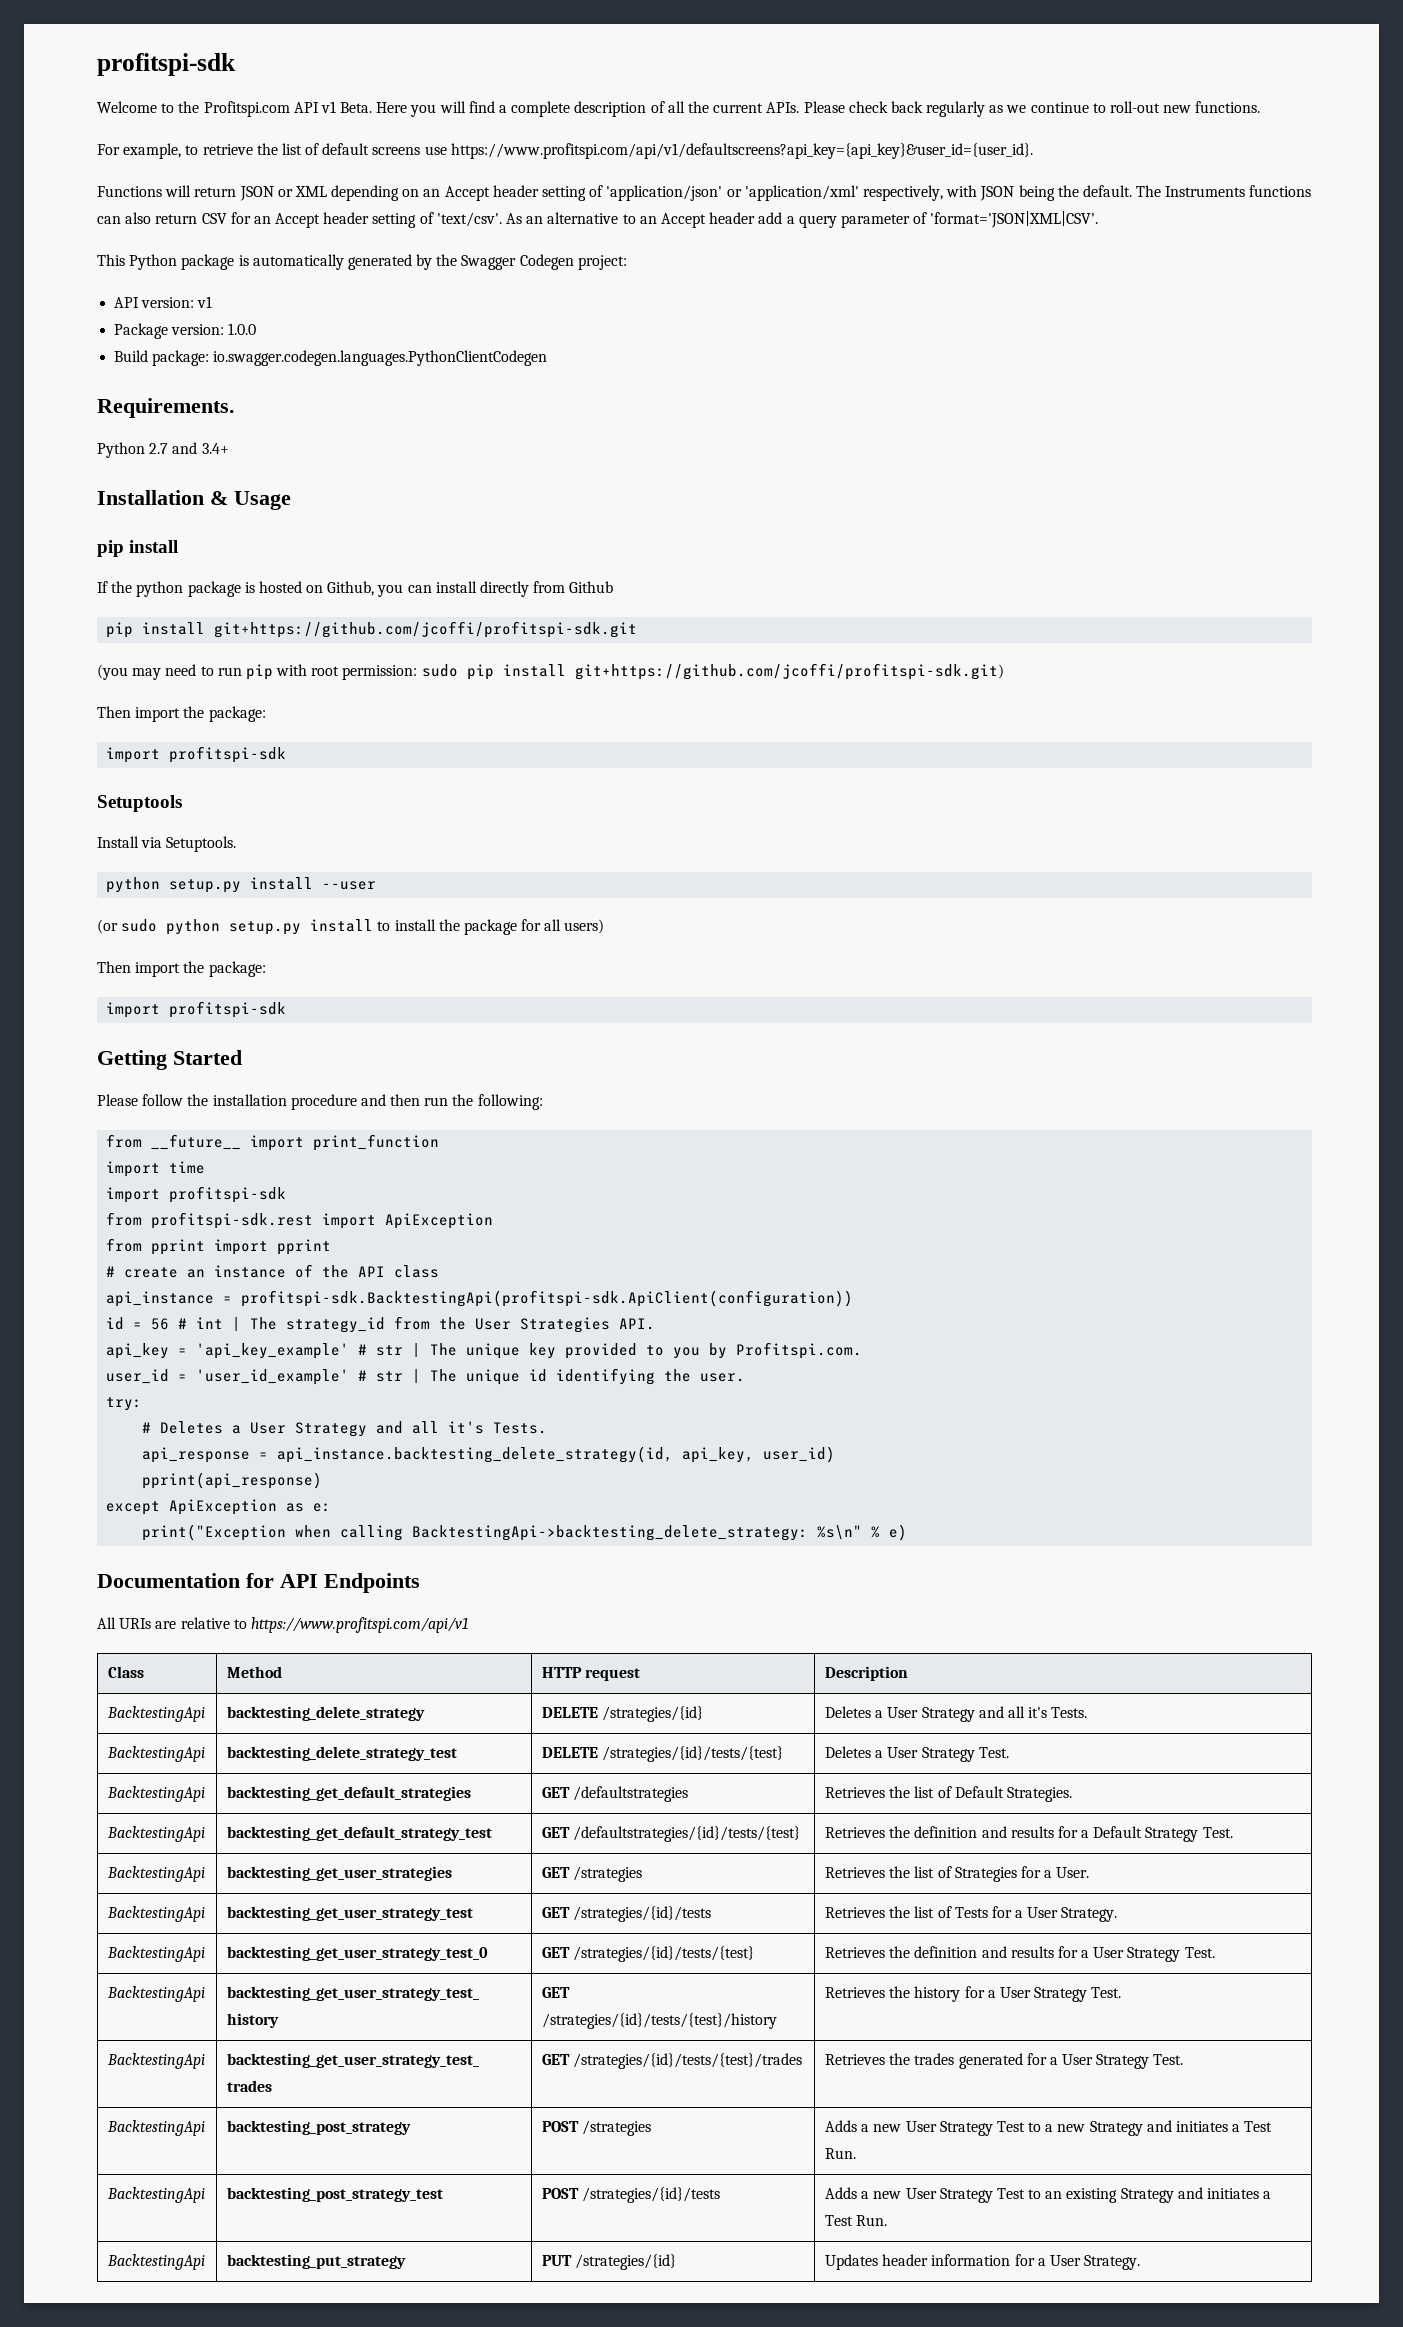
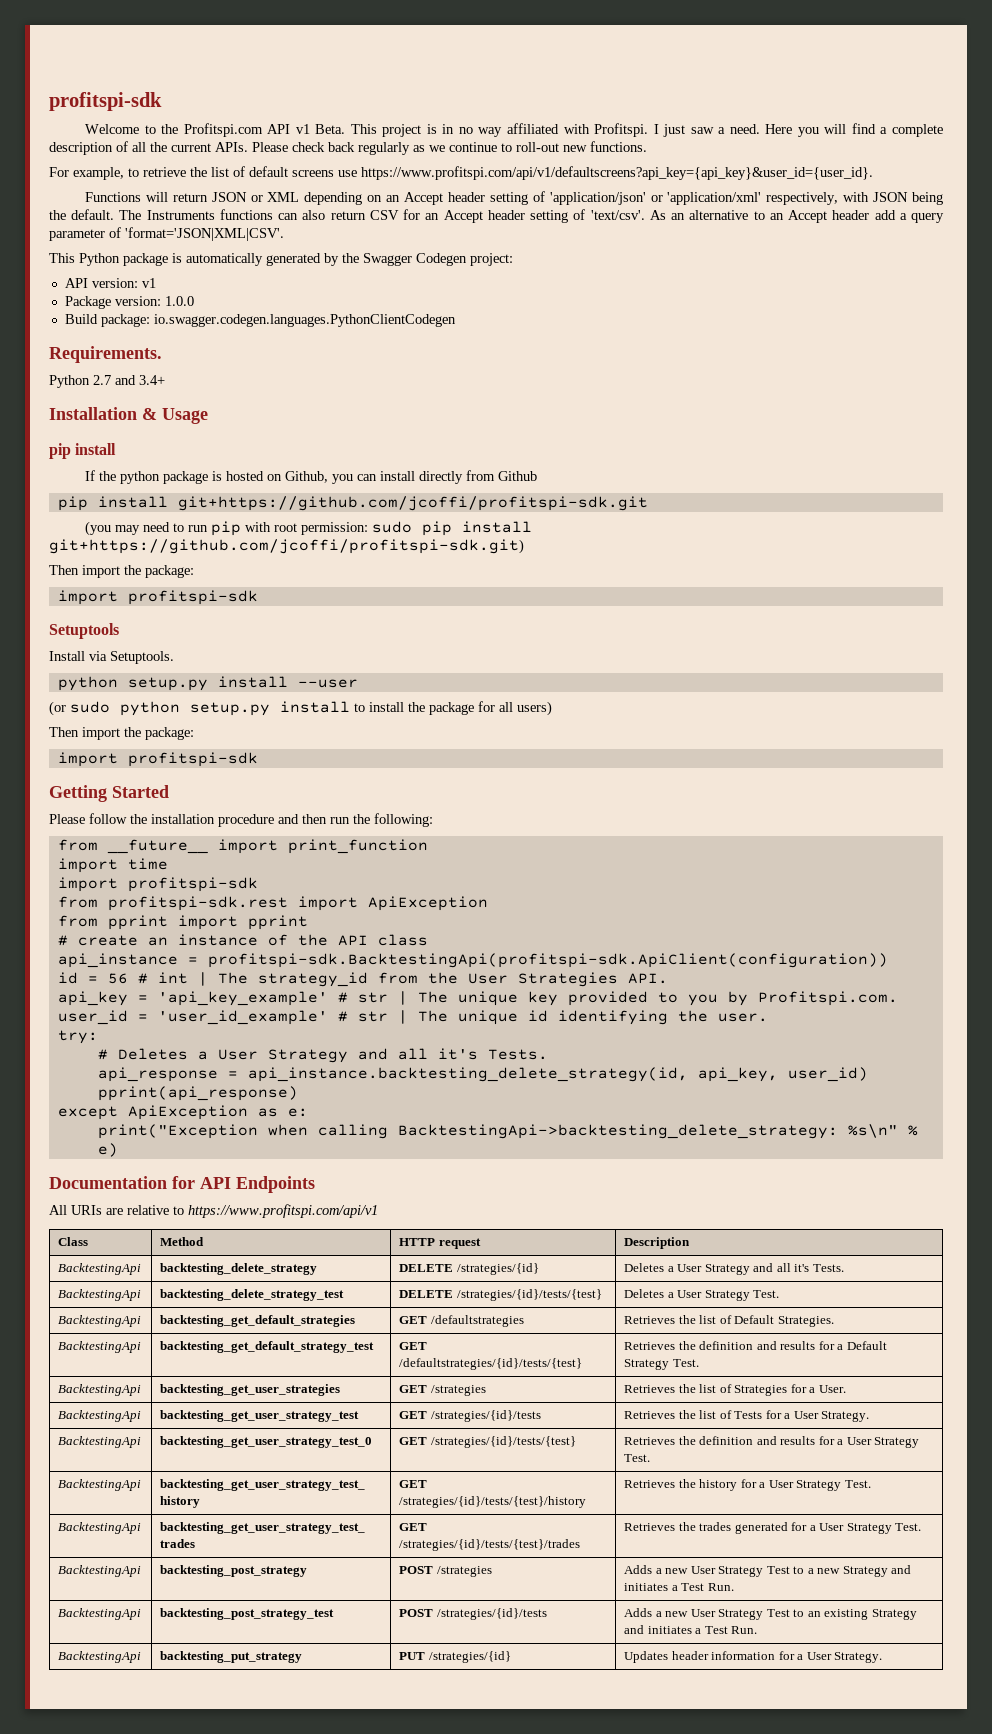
(373, 107) none -> [350,123,760,137] This project is in no way affiliated with Profitspi. I just saw a need.

